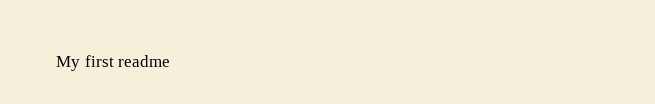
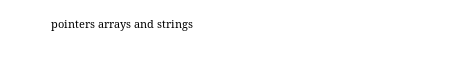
[56,55,171,71] My first readme -> [51,20,193,31] pointers arrays and strings

